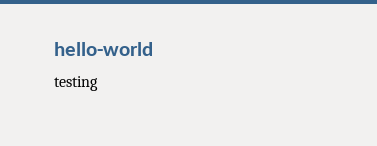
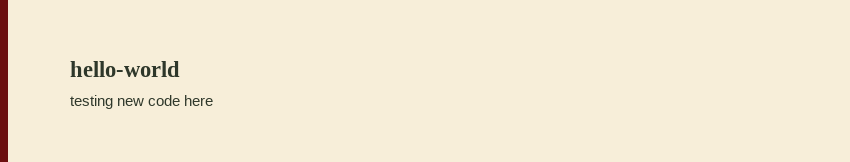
(98, 83) none -> [117,95,214,106] new code here

